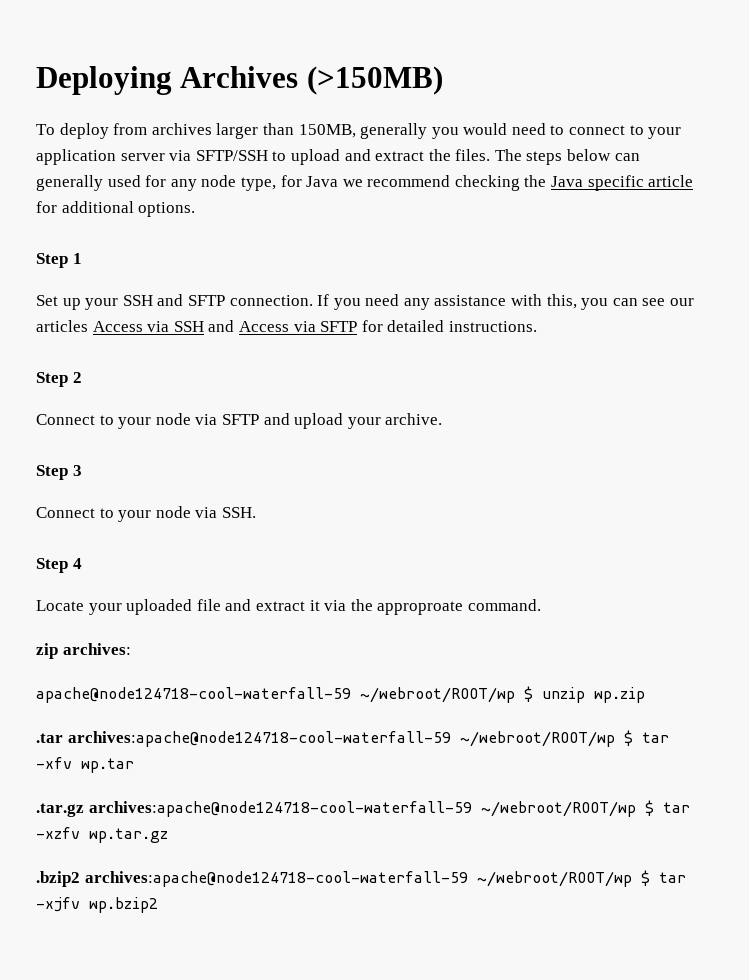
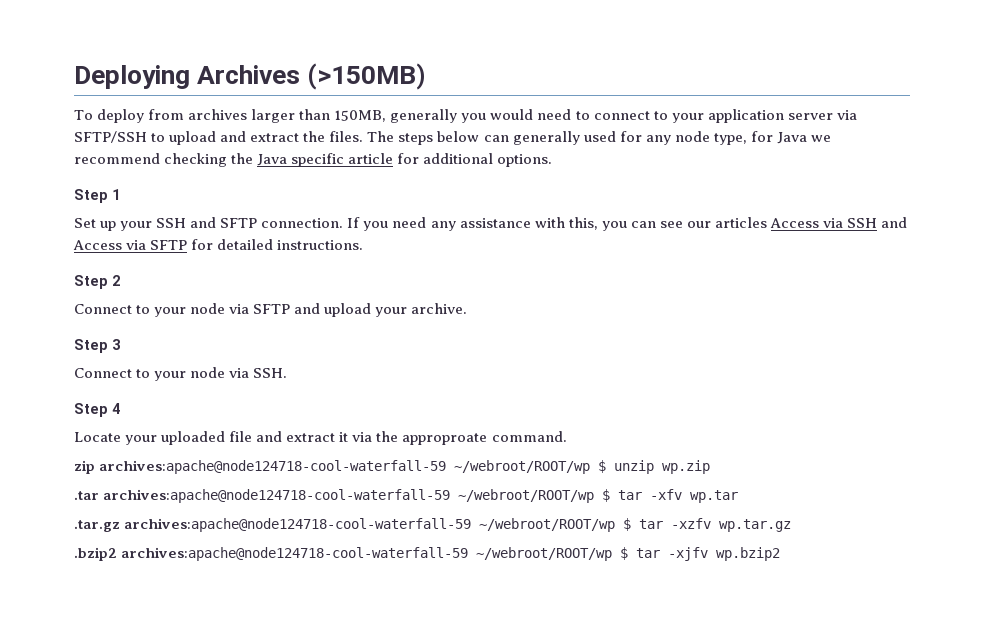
[62,643,131,655] [36,687,351,703] archives: // apache@node124718-cool-waterfall-59 -> [99,460,447,474] archives:apache@node124718-cool-waterfall-59

